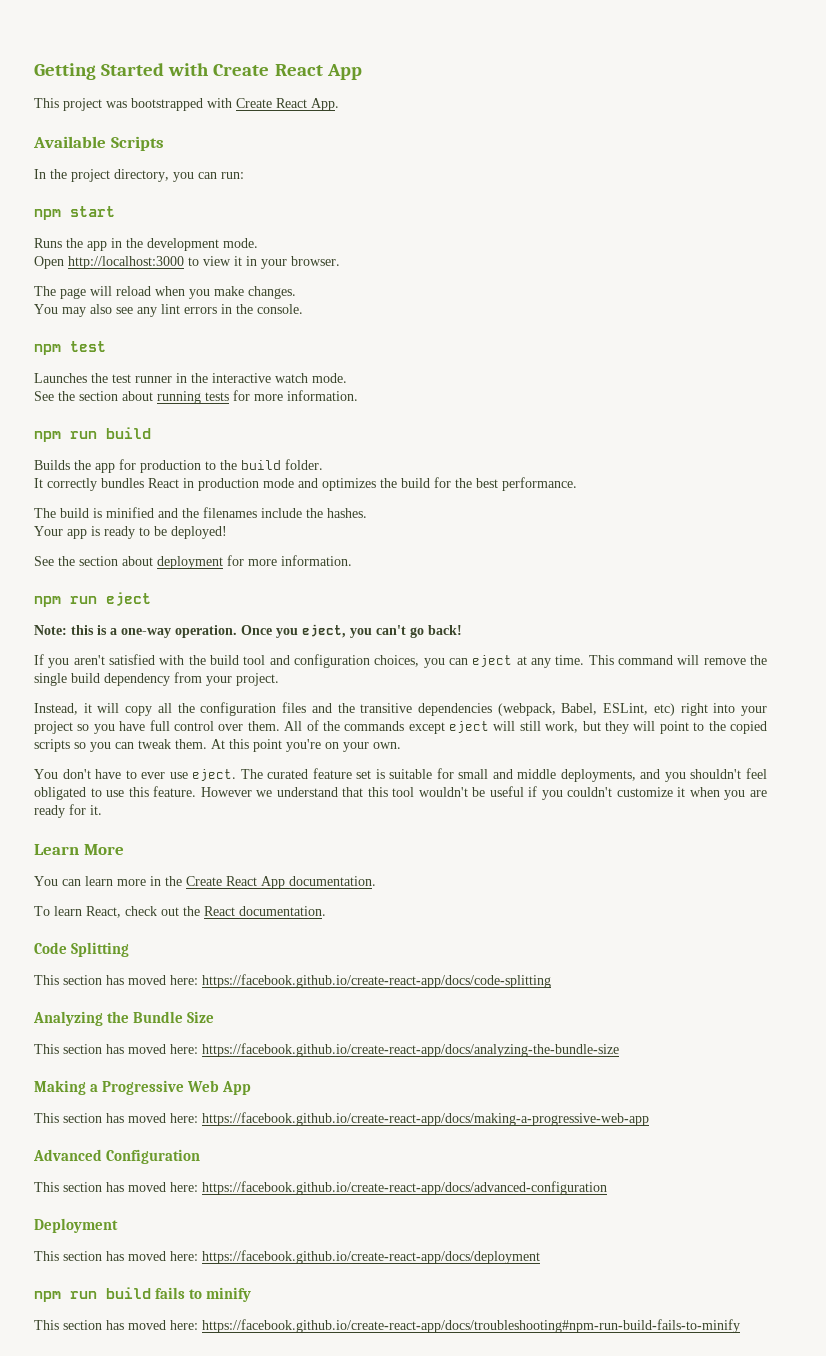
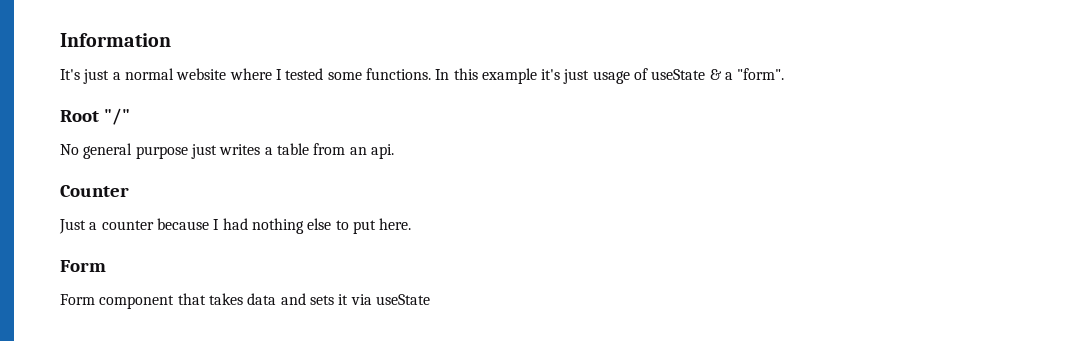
[34,63,362,80] [34,98,339,111] [33,136,164,151] [34,169,244,182] [34,206,115,220] [34,238,258,251] [34,256,340,269] [34,286,296,299] [34,304,303,317] [34,341,106,355] [34,373,347,383] [34,390,358,404] [34,427,151,442] [34,459,323,473] [34,477,577,491] [34,507,367,518] [34,526,227,539] [34,555,352,569] [34,592,151,607] [34,624,462,638] [34,654,768,668] [34,672,279,686] [34,702,767,716] [34,720,768,734] [34,739,401,752] [34,768,767,782] [34,786,767,800] [34,804,102,818] [34,844,124,855] [34,876,376,889] [34,906,326,918] [34,942,130,957] [34,974,551,988] [33,1011,215,1026] [34,1043,619,1057] [34,1080,252,1095] [34,1112,649,1126] [33,1149,201,1164] [34,1181,607,1195] [34,1218,118,1233] [34,1250,540,1264] [34,1287,252,1302] [34,1319,740,1333] Getting Started with Create React App // This project was bootstrapped with Create React App. // Available Scripts // In the project directory, you can run: // npm start // Runs the app in the development mode. // Open http://localhost:3000 to view it in your browser. // The page will reload when you make changes. // You may also see any lint errors in the console. // npm test // Launches the test runner in the interactive watch mode. // See the section about running tests for more information. // npm run build // Builds the app for production to the build folder. // It correctly bundles React in production mode and optimizes the build for the best performance. // The build is minified and the filenames include the hashes. // Your app is ready to be deployed! // See the section about deployment for more information. // npm run eject // Note: this is a one-way operation. Once you eject, you can't go back! // If you aren't satisfied with the build tool and configuration choices, you can eject at any time. This command will remove the single build dependency from your project. // Instead, it will copy all the configuration files and the transitive dependencies (webpack, Babel, ESLint, etc) right into your project so you have full control over them. All of the commands except eject will still work, but they will point to the copied scripts so you can tweak them. At this point you're on your own. // You don't have to ever use eject. The curated feature set is suitable for small and middle deployments, and you shouldn't feel obligated to use this feature. However we understand that this tool wouldn't be useful if you couldn't customize it when you are ready for it. // Learn More // You can learn more in the Create React App documentation. // To learn React, check out the React documentation. // Code Splitting // This section has moved here: https://facebook.github.io/create-react-app/docs/code-splitting // Analyzing the Bundle Size // This section has moved here: https://facebook.github.io/create-react-app/docs/analyzing-the-bundle-size // Making a Progressive Web App // This section has moved here: https://facebook.github.io/create-react-app/docs/making-a-progressive-web-app // Advanced Configuration // This section has moved here: https://facebook.github.io/create-react-app/docs/advanced-configuration // Deployment // This section has moved here: https://facebook.github.io/create-react-app/docs/deployment // npm run build fails to minify // This section has moved here: https://facebook.github.io/create-react-app/docs/troubleshooting#npm-run-build-fails-to-minify -> [60,33,171,47] [60,68,785,84] [60,108,130,125] [60,143,394,159] [60,185,129,197] [59,218,412,234] [60,260,106,272] [60,293,430,309] Information // It's just a normal website where I tested some functions. In this example it's just usage of useState & a "form". // Root "/" // No general purpose just writes a table from an api. // Counter // Just a counter because I had nothing else to put here. // Form // Form component that takes data and sets it via useState

